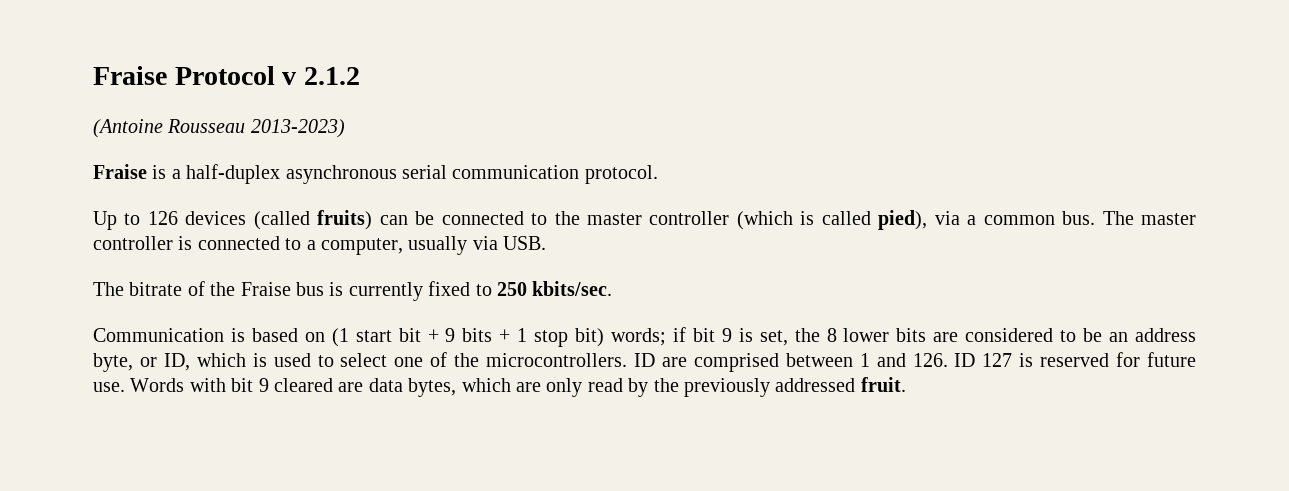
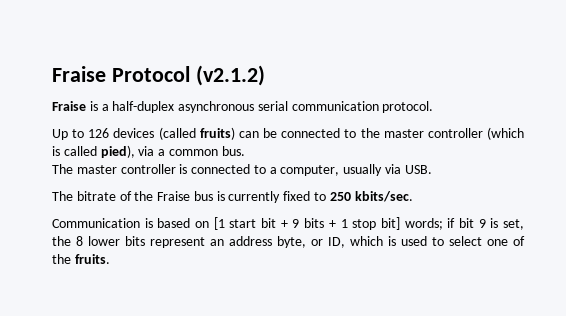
[282,67,360,85] [93,119,345,138] v 2.1.2 // (Antoine Rousseau 2013-2023) -> [195,65,265,86] (v2.1.2)
(1096, 218) none -> (245, 151) //
[331,328,349,347] (1 -> [213,217,225,230] [1
[575,328,605,347] bit) -> [380,217,400,230] bit]
[933,328,1103,342] are considered to be -> [150,237,205,248] represent
[486,352,1196,372] [93,377,906,397] microcontrollers. ID are comprised between 1 and 126. ID 127 is reserved for future use. Words with bit 9 cleared are data bytes, which are only read by the previously addressed fruit. -> [74,254,110,264] fruits.

